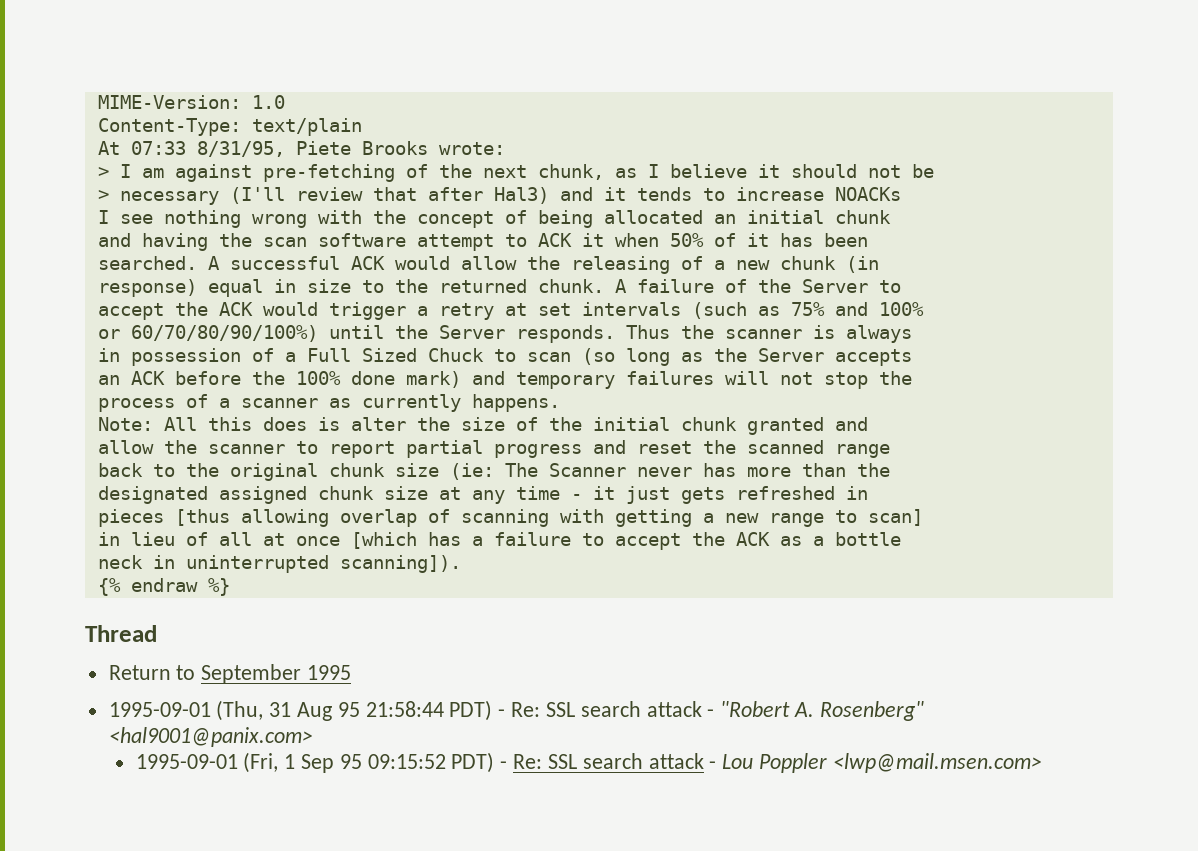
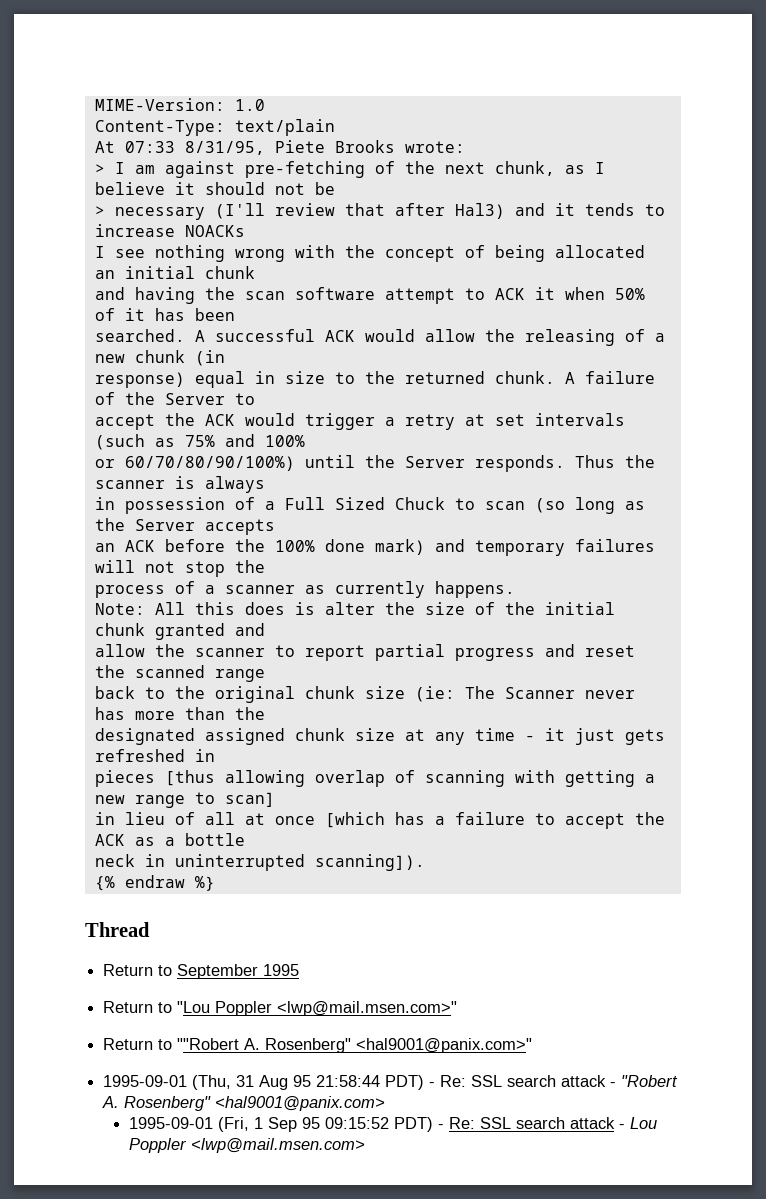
(352, 672) none -> [103,1001,458,1016] [103,1038,533,1053] // Return to "Lou Poppler <lwp@mail.msen.com>" // Return to ""Robert A. Rosenberg" <hal9001@panix.com>"

